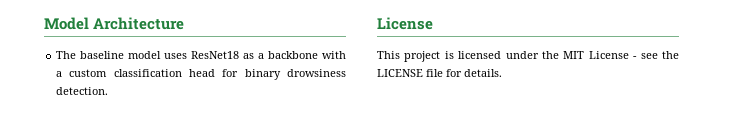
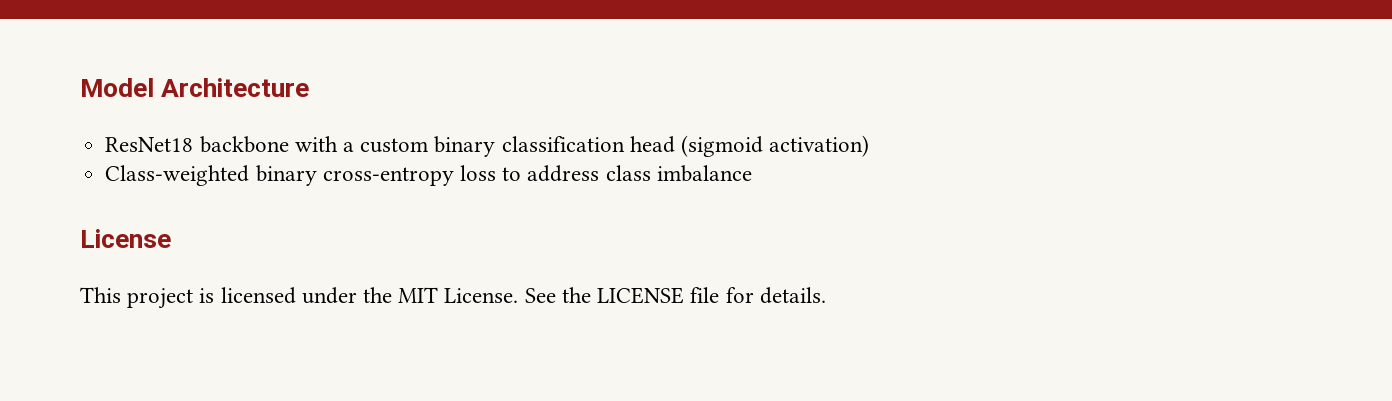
[56,51,265,59] The baseline model uses ResNet18 as a -> [105,137,194,152] ResNet18
(108, 73) none -> [434,136,496,157] binary
[222,69,346,80] [56,87,109,95] for binary drowsiness detection. -> [680,135,870,157] [105,165,752,186] (sigmoid activation) // Class-weighted binary cross-entropy loss to address class imbalance
[588,51,658,59] License - see -> [444,288,556,303] License. See

